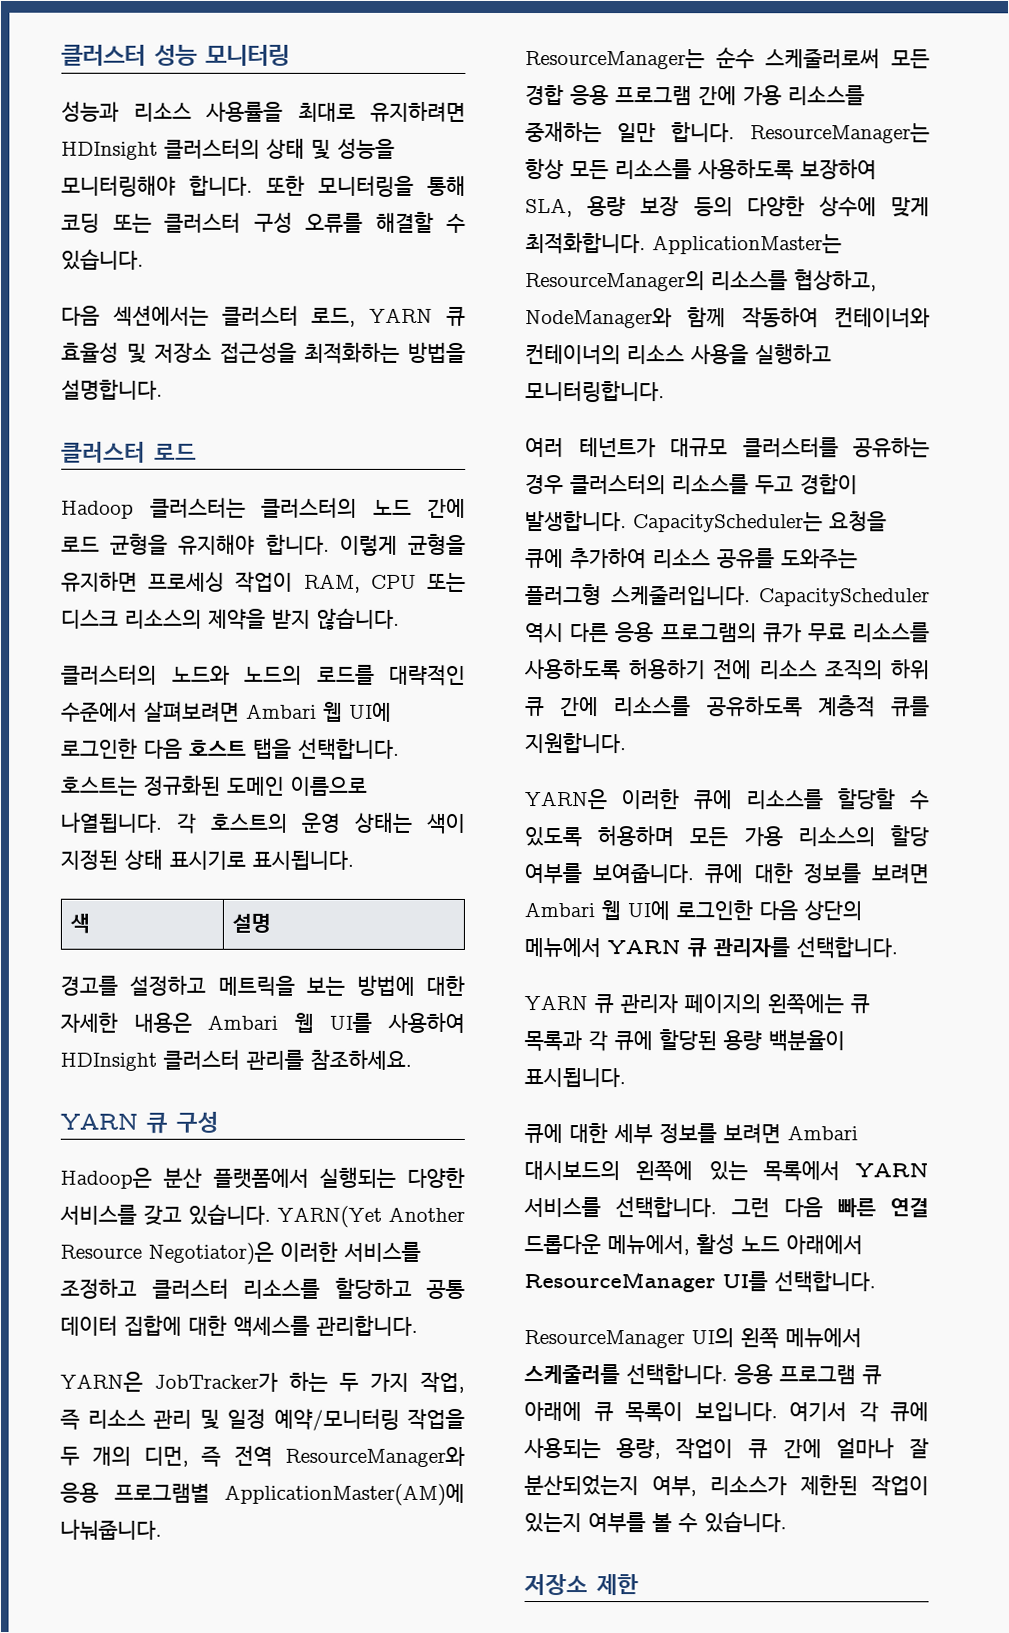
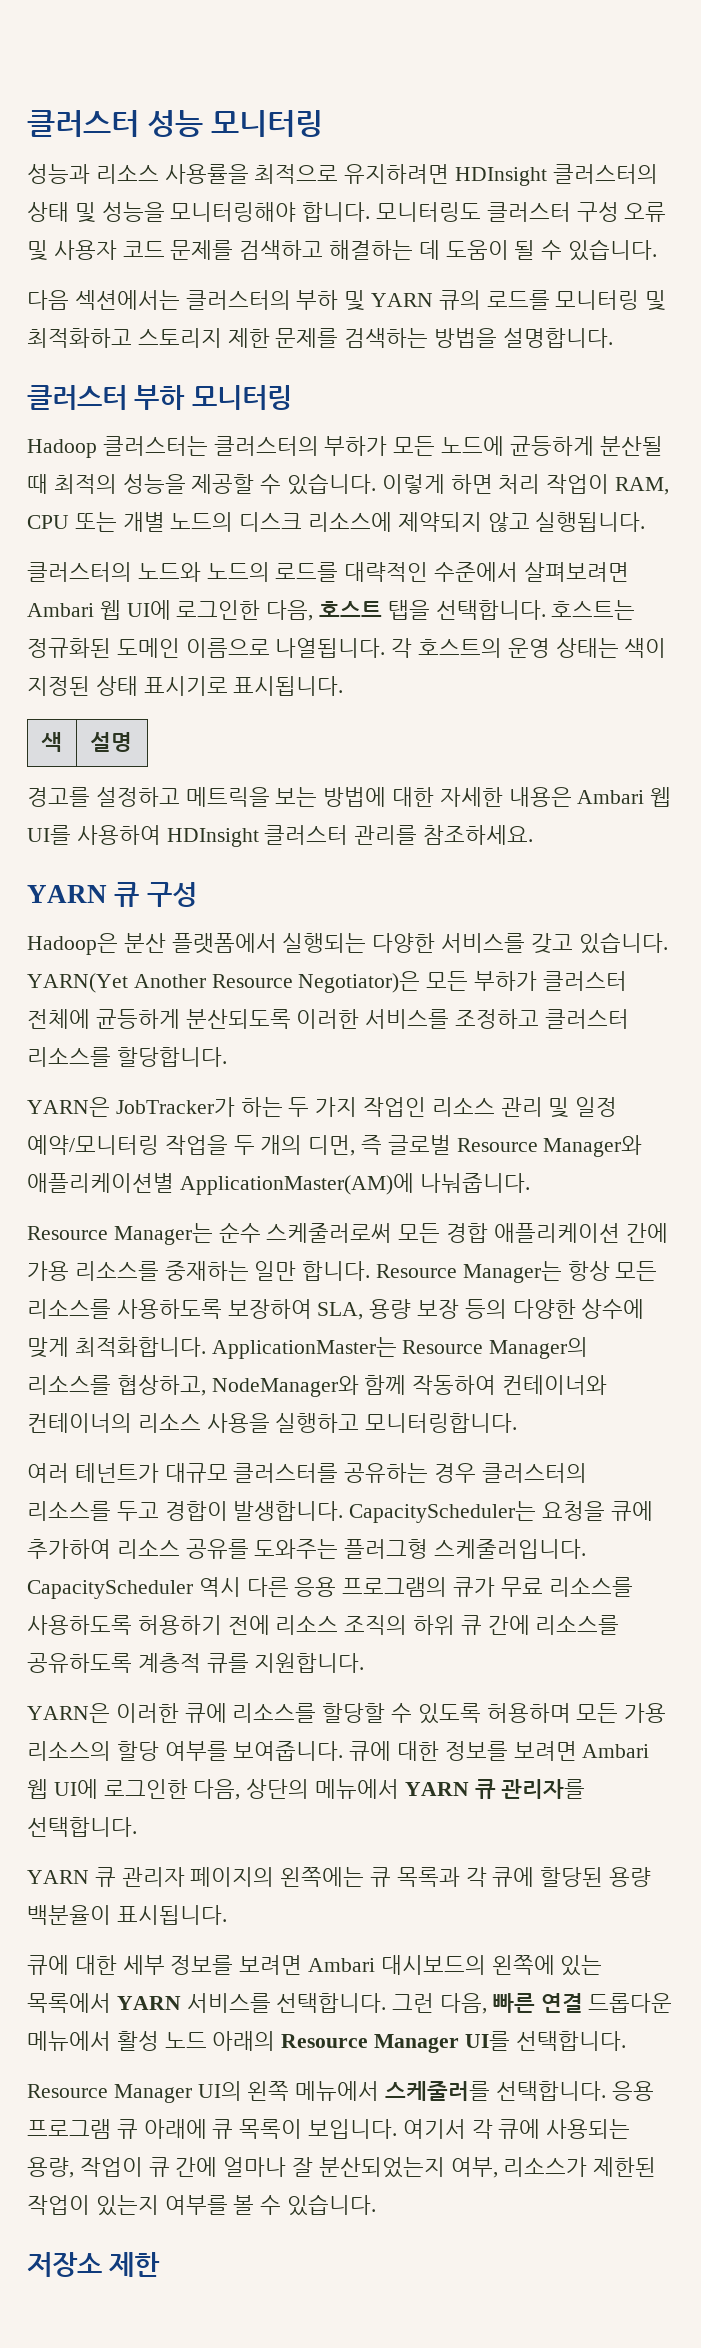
[297,102,356,122] 최대로 -> [254,164,339,184] 최적으로
[266,175,466,197] [61,211,466,233] [61,248,144,270] [61,305,467,327] [61,341,401,364] 또한 모니터링을 통해 코딩 또는 클러스터 구성 오류를 해결할 수 있습니다. // 다음 섹션에서는 클러스터 로드, YARN 큐 효율성 및 저장소 접근성을 최적화하는 -> [376,202,667,222] [27,239,658,261] [27,290,667,311] [27,328,429,348] 모니터링도 클러스터 구성 오류 및 사용자 코드 문제를 검색하고 해결하는 데 도움이 될 수 있습니다. // 다음 섹션에서는 클러스터의 부하 및 YARN 큐의 로드를 모니터링 및 최적화하고 스토리지 제한 문제를 검색하는
[154,443,197,460] 로드 -> [134,385,292,410] 부하 모니터링
[372,498,466,518] [61,533,466,556] [61,571,466,593] [61,607,400,630] 노드 간에 로드 균형을 유지해야 합니다. 이렇게 균형을 유지하면 프로세싱 작업이 RAM, CPU 또는 디스크 리소스의 제약을 받지 않습니다. -> [324,436,663,456] [27,473,670,495] [27,512,646,532] 부하가 모든 노드에 균등하게 분산될 때 최적의 성능을 제공할 수 있습니다. 이렇게 하면 처리 작업이 RAM, CPU 또는 개별 노드의 디스크 리소스에 제약되지 않고 실행됩니다.
[144,738,183,759] 다음 -> [266,600,314,621] 다음,
(274, 1253) none -> [426,971,627,991] [27,1009,291,1029] 모든 부하가 클러스터 전체에 균등하게 분산되도록
[334,1277,465,1299] [60,1314,418,1337] 할당하고 공통 데이터 집합에 대한 액세스를 관리합니다. -> [116,1047,227,1067] 할당합니다.
[420,1371,465,1393] [60,1408,80,1430] 작업, 즉 -> [363,1097,427,1117] 작업인
[233,1445,465,1467] [60,1482,210,1503] 전역 ResourceManager와 응용 프로그램별 -> [387,1135,643,1157] [27,1173,174,1193] 글로벌 Resource Manager와 애플리케이션별
[525,49,705,70] ResourceManager는 -> [27,1223,213,1245] Resource Manager는
[570,85,692,106] 응용 프로그램 -> [493,1223,620,1243] 애플리케이션
[750,123,930,144] ResourceManager는 -> [376,1261,562,1283] Resource Manager는
[525,271,705,292] ResourceManager의 -> [402,1337,589,1359] Resource Manager의
[759,900,798,921] 다음 -> [193,1779,241,1800] 다음,
[784,1197,823,1218] 다음 -> [440,1993,488,2014] 다음,
[607,1235,690,1256] 메뉴에서, -> [27,2031,111,2051] 메뉴에서
[786,1235,863,1255] [524,1272,716,1293] 아래에서 ResourceManager -> [212,2031,460,2053] 아래의 Resource Manager
[524,1330,685,1349] ResourceManager -> [27,2084,192,2103] Resource Manager

